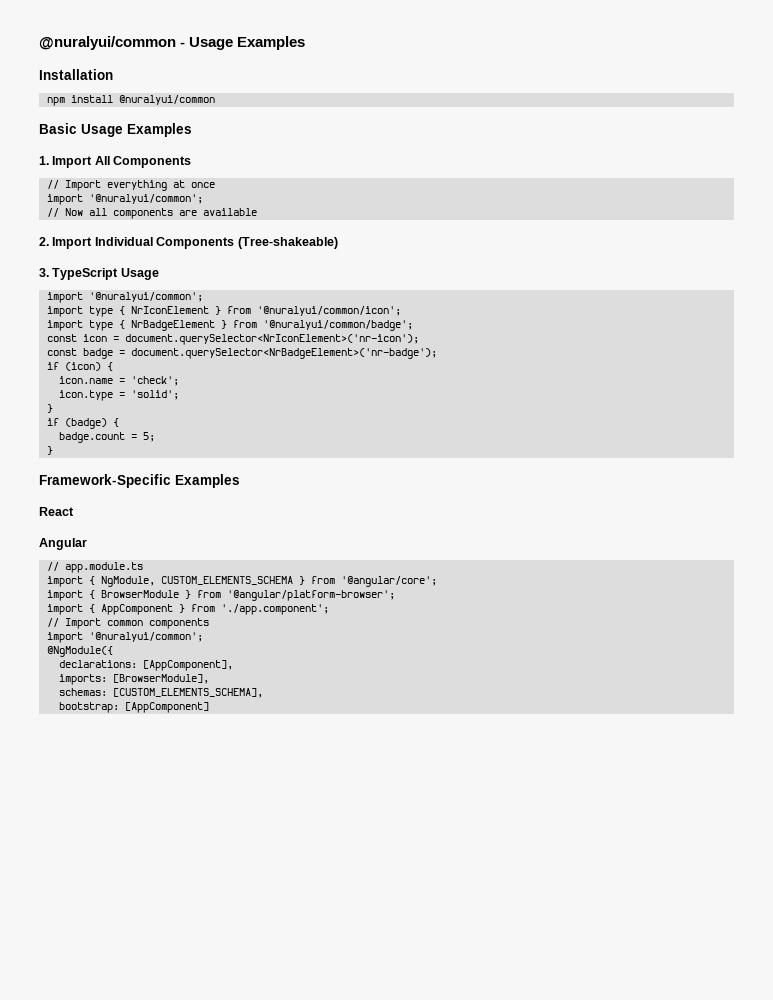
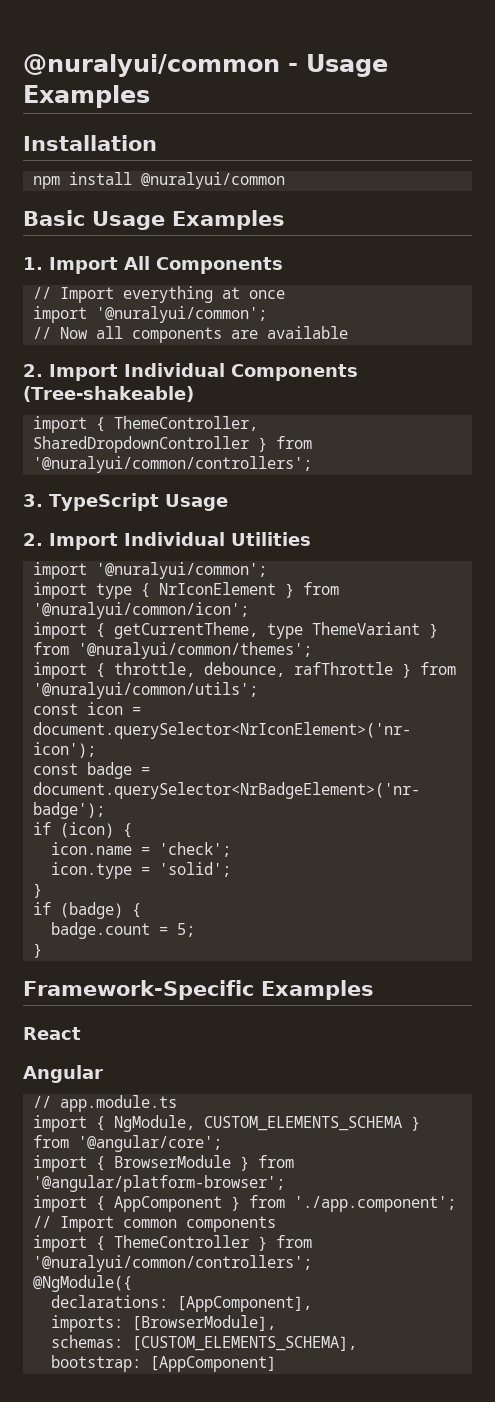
(338, 243) none -> [32,416,258,433] [32,436,312,453] [32,456,312,473] // import { ThemeController, SharedDropdownController } from '@nuralyui/common/controllers';
(159, 274) none -> [23,532,311,550] // 2. Import Individual Utilities
[88,320,413,331] type { NrBadgeElement } from '@nuralyui/common/badge'; -> [95,622,438,639] [32,642,312,659] [32,662,456,679] [32,682,258,699] { getCurrentTheme, type ThemeVariant } from '@nuralyui/common/themes'; // import { throttle, debounce, rafThrottle } from '@nuralyui/common/utils';
[88,632,203,642] '@nuralyui/common'; -> [95,1235,312,1251] [32,1255,312,1272] { ThemeController } from '@nuralyui/common/controllers';

